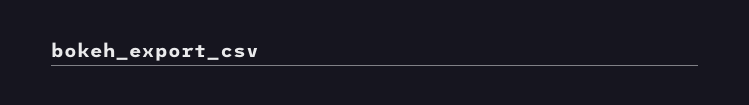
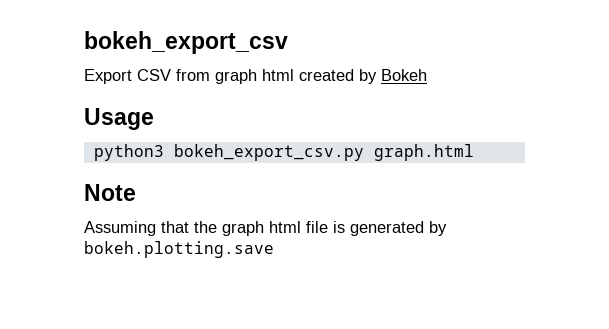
(259, 51) none -> [84,69,427,84] [84,108,154,130] [93,144,474,161] [84,184,136,201] [84,221,447,236] [84,241,274,258] // Export CSV from graph html created by Bokeh // Usage // python3 bokeh_export_csv.py graph.html // Note // Assuming that the graph html file is generated by bokeh.plotting.save

